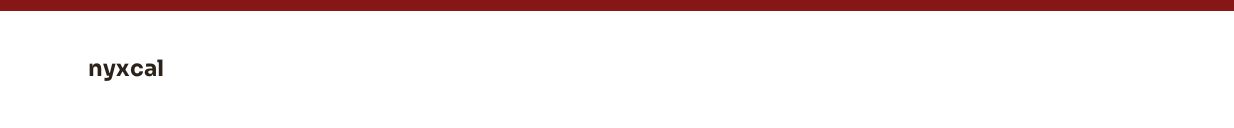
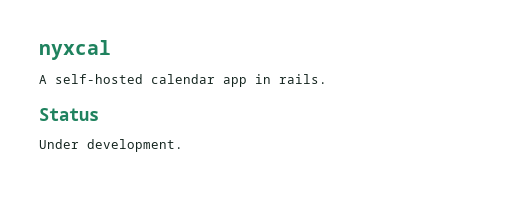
(164, 70) none -> [39,74,327,87] [39,108,99,121] [39,139,183,152] // A self-hosted calendar app in rails. // Status // Under development.

